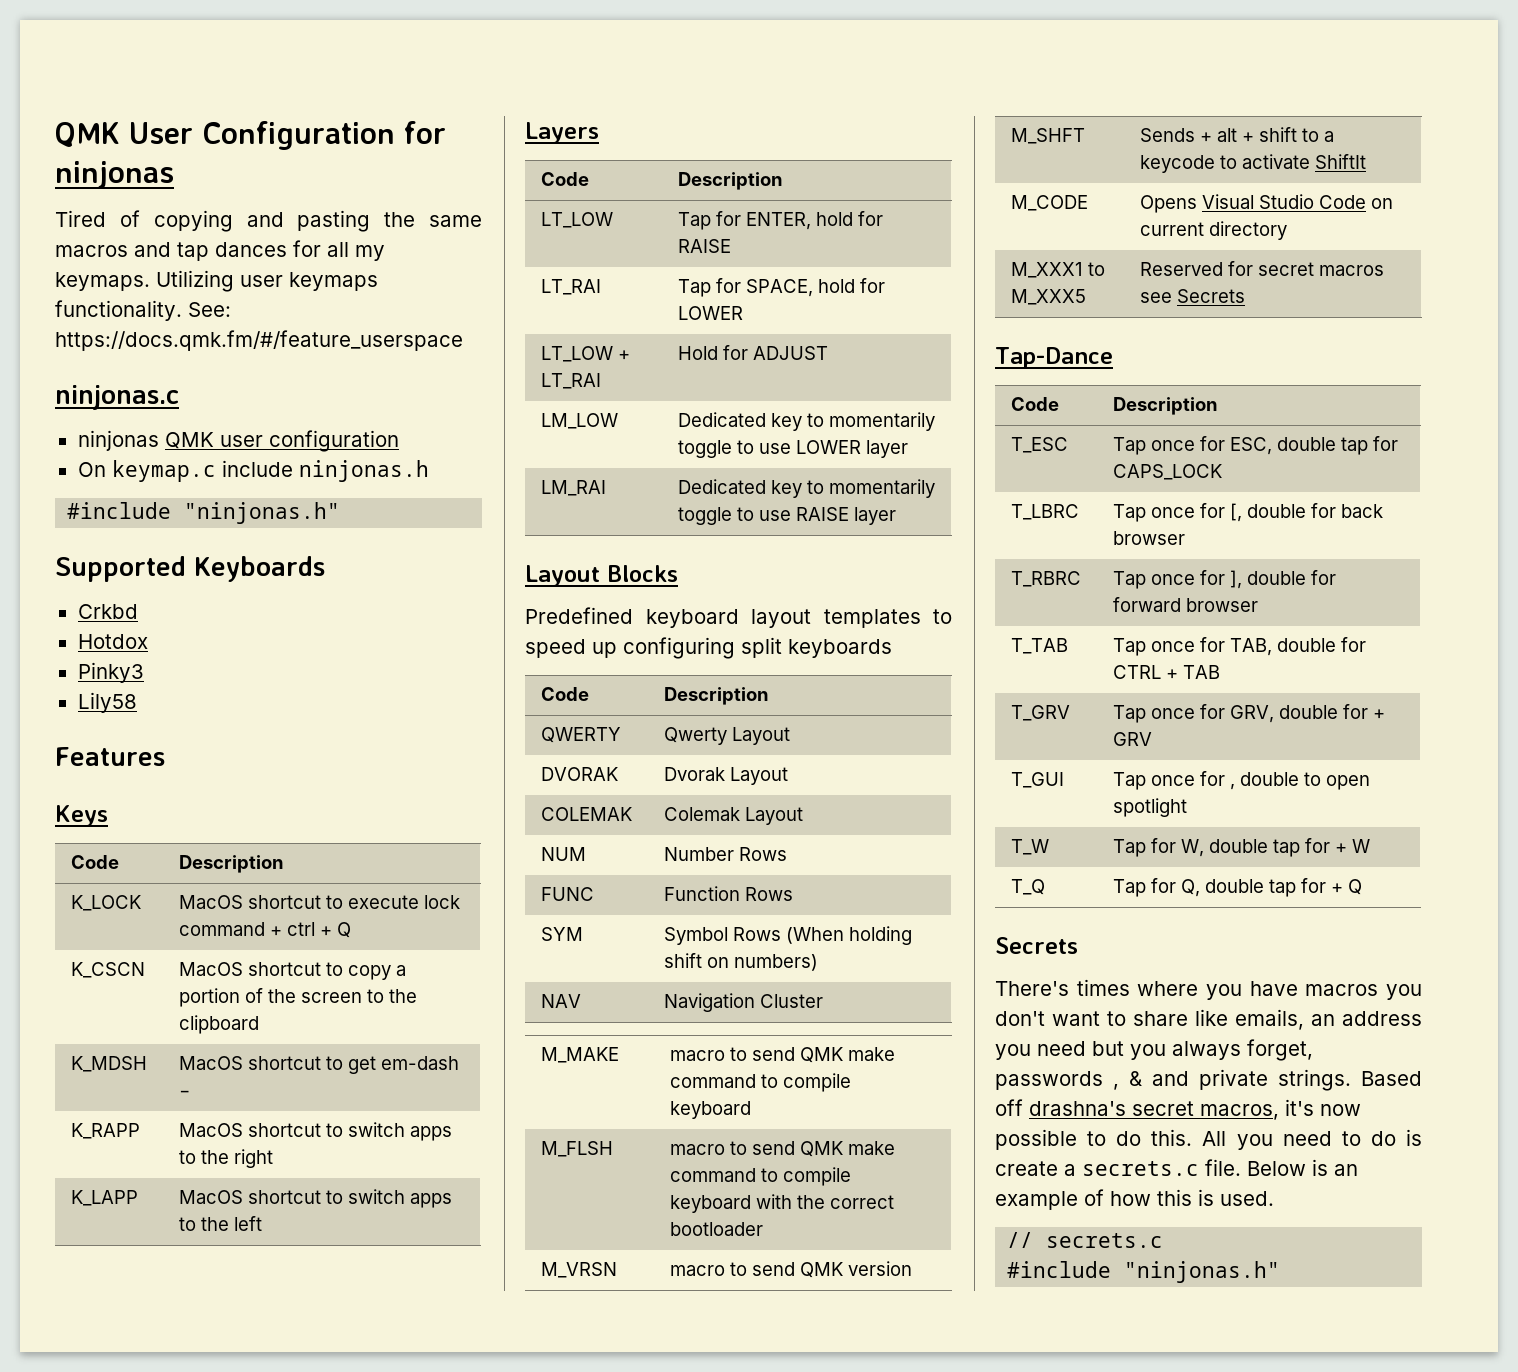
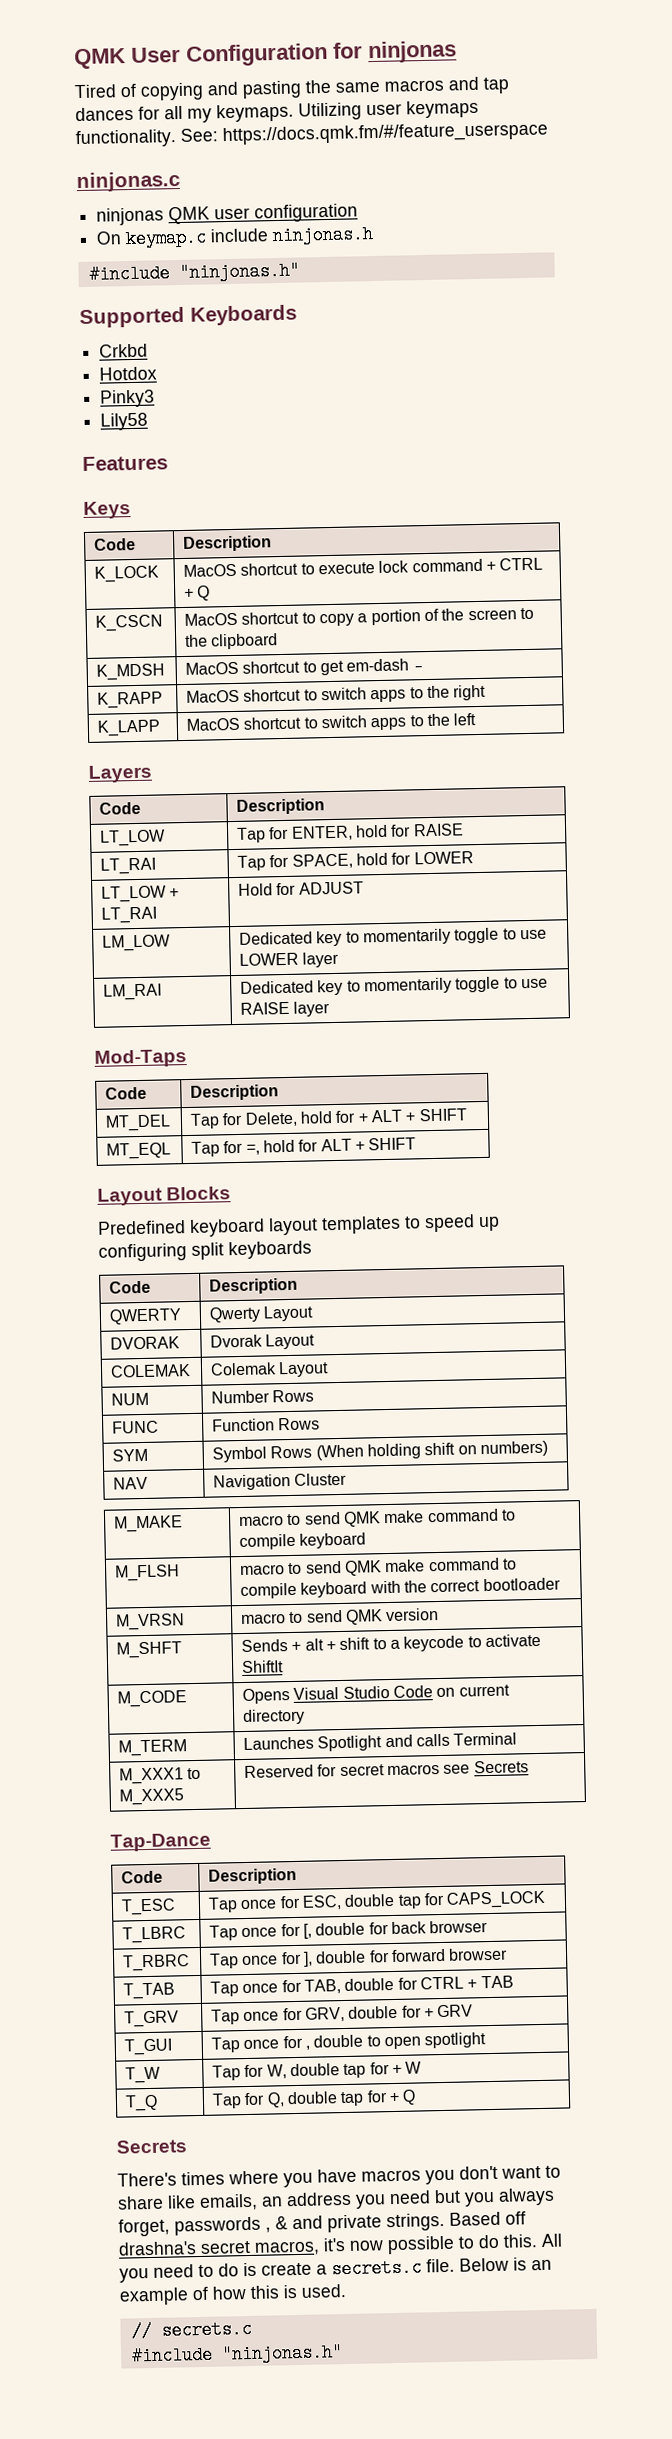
[286,922,315,936] ctrl -> [499,557,544,571] CTRL
(896, 516) none -> [94,1049,187,1068] [105,1086,148,1100] [190,1084,280,1101] [105,1114,172,1132] [190,1108,468,1129] [106,1142,172,1160] [191,1137,417,1157] // Mod-Taps // Code | Description // MT_DEL | Tap for Delete, hold for + ALT + SHIFT // MT_EQL | Tap for =, hold for ALT + SHIFT
(1287, 230) none -> [118,1739,188,1757] [243,1732,518,1752] // M_TERM | Launches Spotlight and calls Terminal

